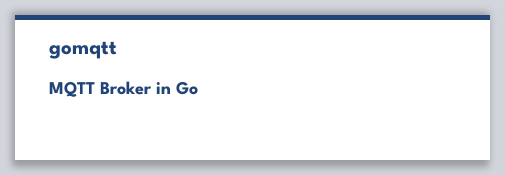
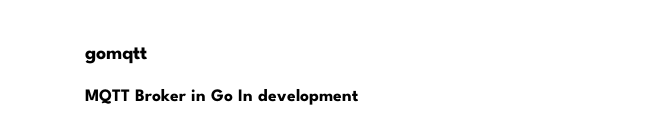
(198, 88) none -> [238,88,359,105] In development

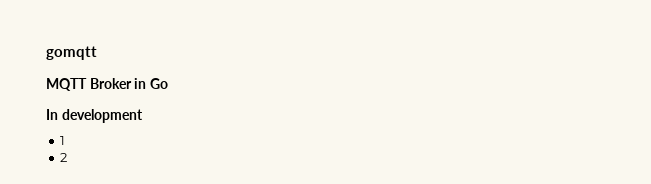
(233, 95) none -> (168, 83) //
(359, 96) none -> [60,136,66,145] [60,153,68,162] // 1 // 2

